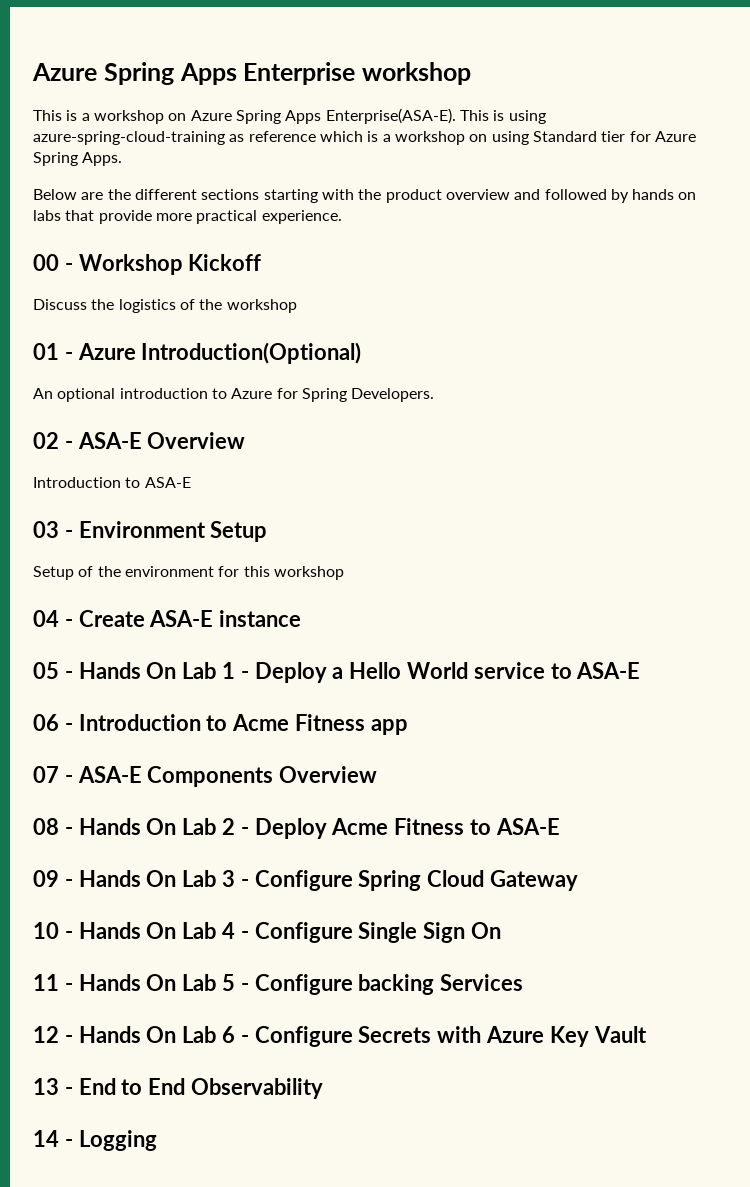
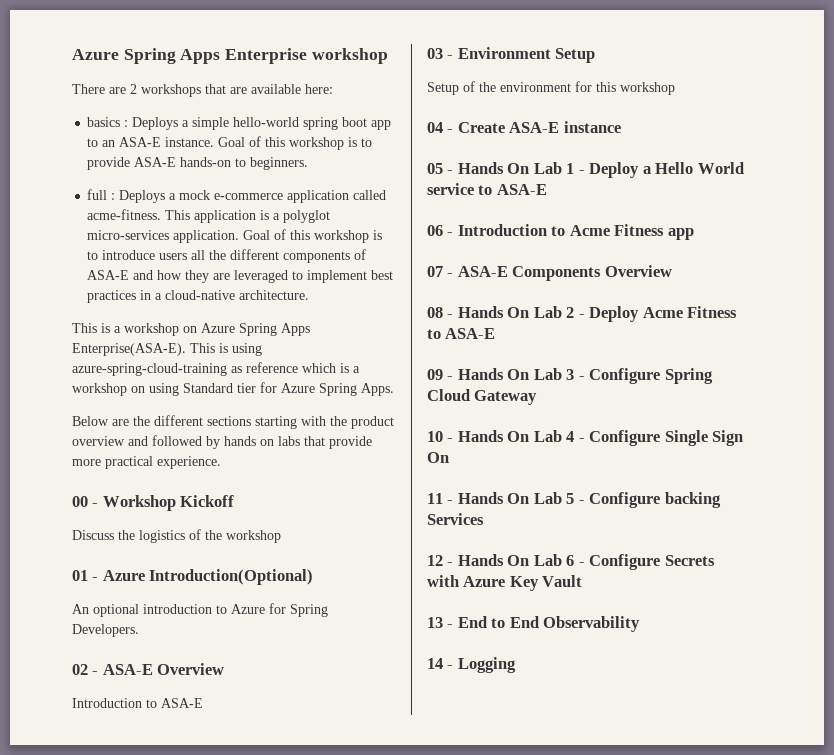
(471, 73) none -> [72,84,333,97] [87,117,392,130] [87,136,373,150] [87,157,309,170] [87,189,387,203] [87,209,331,223] [87,229,383,243] [87,249,367,263] [87,270,394,283] [87,290,310,303] // There are 2 workshops that are available here: // basics : Deploys a simple hello-world spring boot app to an ASA-E instance. Goal of this workshop is to provide ASA-E hands-on to beginners. // full : Deploys a mock e-commerce application called acme-fitness. This application is a polyglot micro-services application. Goal of this workshop is to introduce users all the different components of ASA-E and how they are leveraged to implement best practices in a cloud-native architecture.

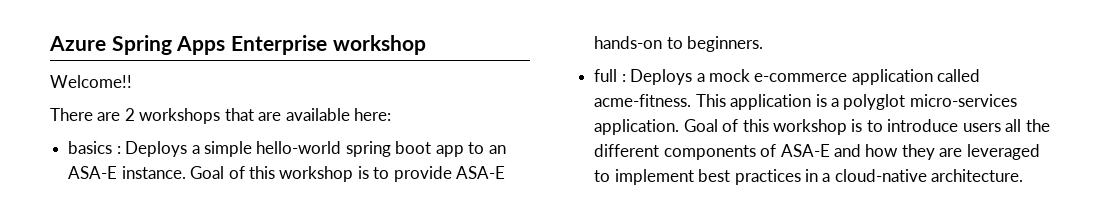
(388, 56) none -> [50,75,132,88] // Welcome!!
[72,323,310,336] [72,343,262,356] [72,362,360,376] [72,382,394,396] [72,415,394,429] [72,435,372,449] [72,456,221,469] [72,495,235,511] [72,529,281,543] [72,569,314,585] [72,603,328,617] [72,624,139,637] [72,663,225,675] [72,698,203,708] [427,47,596,63] [427,81,675,95] [427,121,621,133] [427,162,744,178] [427,183,547,195] [427,224,694,240] [427,265,672,281] [427,306,738,322] [427,328,496,339] [427,368,713,384] [427,389,538,405] [427,430,744,446] [427,452,449,463] [427,492,721,508] [427,513,484,525] [427,554,715,570] [427,575,583,591] [427,616,641,632] [427,657,516,673] // This is a workshop on Azure Spring Apps Enterprise(ASA-E). This is using azure-spring-cloud-training as reference which is a workshop on using Standard tier for Azure Spring Apps. // Below are the different sections starting with the product overview and followed by hands on labs that provide more practical experience. // 00 - Workshop Kickoff // Discuss the logistics of the workshop // 01 - Azure Introduction(Optional) // An optional introduction to Azure for Spring Developers. // 02 - ASA-E Overview // Introduction to ASA-E // 03 - Environment Setup // Setup of the environment for this workshop // 04 - Create ASA-E instance // 05 - Hands On Lab 1 - Deploy a Hello World service to ASA-E // 06 - Introduction to Acme Fitness app // 07 - ASA-E Components Overview // 08 - Hands On Lab 2 - Deploy Acme Fitness to ASA-E // 09 - Hands On Lab 3 - Configure Spring Cloud Gateway // 10 - Hands On Lab 4 - Configure Single Sign On // 11 - Hands On Lab 5 - Configure backing Services // 12 - Hands On Lab 6 - Configure Secrets with Azure Key Vault // 13 - End to End Observability // 14 - Logging -> (1024, 175) none

